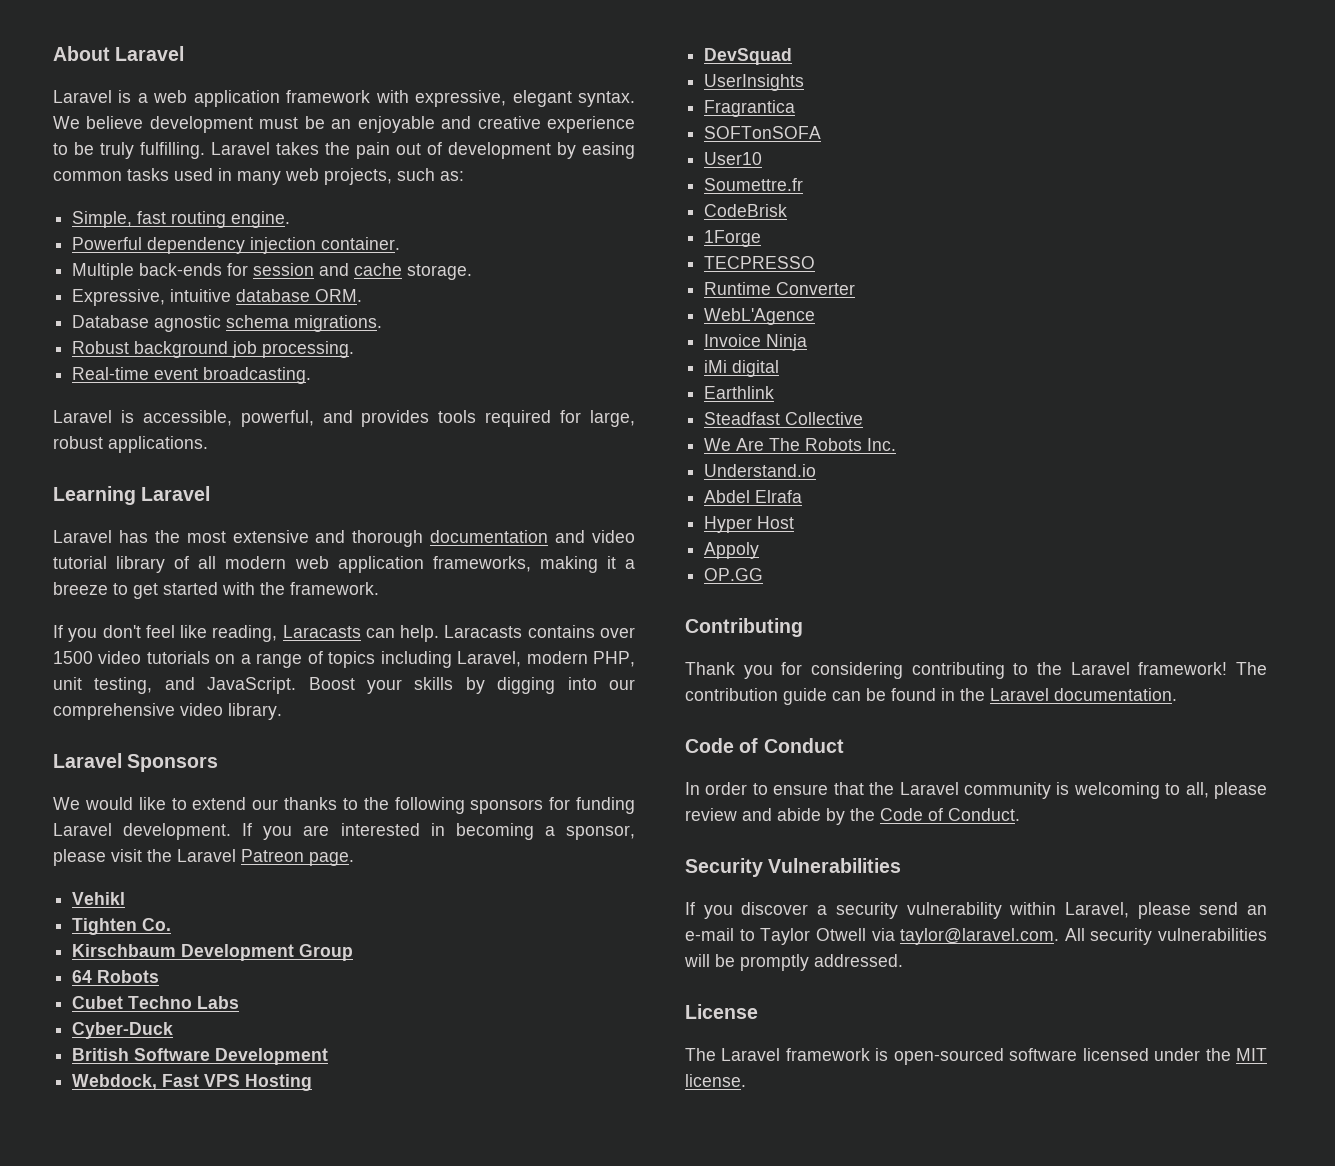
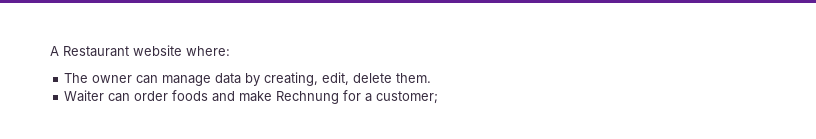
[53,46,185,61] [53,90,636,107] [53,116,636,133] [53,142,635,159] [53,168,464,185] [72,211,291,228] [72,237,401,254] [72,263,473,280] [72,289,363,306] [72,315,383,332] [72,341,355,358] [72,367,312,384] [53,410,636,427] [53,436,208,453] [53,486,211,505] [53,530,636,547] [53,556,636,573] [53,582,379,599] [53,625,635,642] [53,651,635,668] [53,677,635,694] [53,703,282,720] [53,753,219,772] [53,797,635,814] [53,823,635,840] [53,849,354,866] [72,892,126,905] [72,918,172,935] [72,944,354,961] [72,970,160,983] [72,996,240,1009] [72,1022,174,1039] [72,1048,329,1065] [72,1074,313,1091] [704,48,793,65] [704,74,805,91] [704,100,796,117] [704,126,822,139] [704,152,763,165] [704,178,804,191] [704,204,788,217] [704,230,762,247] [704,256,816,269] [704,282,856,295] [704,308,816,325] [704,334,808,351] [704,360,780,377] [704,386,775,399] [704,412,864,425] [704,438,897,451] [704,464,817,477] [704,490,803,503] [704,516,795,533] [704,542,760,559] [704,568,764,581] [685,618,803,637] [685,662,1267,679] [685,688,1177,705] [685,738,844,753] [685,782,1267,799] [685,808,1020,825] [685,858,902,877] [685,902,1267,919] [685,928,1267,945] [684,954,903,971] [685,1004,758,1019] [685,1048,1267,1065] [685,1074,746,1087] About Laravel // Laravel is a web application framework with expressive, elegant syntax. We believe development must be an enjoyable and creative experience to be truly fulfilling. Laravel takes the pain out of development by easing common tasks used in many web projects, such as: // Simple, fast routing engine. // Powerful dependency injection container. // Multiple back-ends for session and cache storage. // Expressive, intuitive database ORM. // Database agnostic schema migrations. // Robust background job processing. // Real-time event broadcasting. // Laravel is accessible, powerful, and provides tools required for large, robust applications. // Learning Laravel // Laravel has the most extensive and thorough documentation and video tutorial library of all modern web application frameworks, making it a breeze to get started with the framework. // If you don't feel like reading, Laracasts can help. Laracasts contains over 1500 video tutorials on a range of topics including Laravel, modern PHP, unit testing, and JavaScript. Boost your skills by digging into our comprehensive video library. // Laravel Sponsors // We would like to extend our thanks to the following sponsors for funding Laravel development. If you are interested in becoming a sponsor, please visit the Laravel Patreon page. // Vehikl // Tighten Co. // Kirschbaum Development Group // 64 Robots // Cubet Techno Labs // Cyber-Duck // British Software Development // Webdock, Fast VPS Hosting // DevSquad // UserInsights // Fragrantica // SOFTonSOFA // User10 // Soumettre.fr // CodeBrisk // 1Forge // TECPRESSO // Runtime Converter // WebL'Agence // Invoice Ninja // iMi digital // Earthlink // Steadfast Collective // We Are The Robots Inc. // Understand.io // Abdel Elrafa // Hyper Host // Appoly // OP.GG // Contributing // Thank you for considering contributing to the Laravel framework! The contribution guide can be found in the Laravel documentation. // Code of Conduct // In order to ensure that the Laravel community is welcoming to all, please review and abide by the Code of Conduct. // Security Vulnerabilities // If you discover a security vulnerability within Laravel, please send an e-mail to Taylor Otwell via taylor@laravel.com. All security vulnerabilities will be promptly addressed. // License // The Laravel framework is open-sourced software licensed under the MIT license. -> [50,45,230,57] [64,72,432,86] [64,90,439,104] A Restaurant website where: // The owner can manage data by creating, edit, delete them. // Waiter can order foods and make Rechnung for a customer;

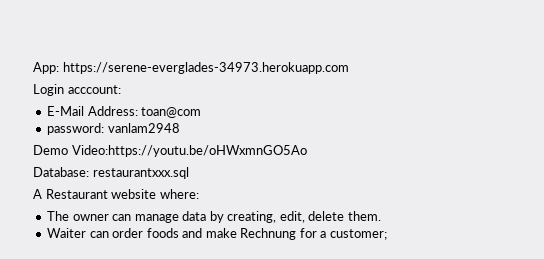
(50, 51) none -> [33,62,349,74] [33,84,121,96] [47,106,202,118] [47,123,180,135] [33,145,307,157] [33,167,189,179] App: https://serene-everglades-34973.herokuapp.com // Login acccount: // E-Mail Address: toan@com // password: vanlam2948 // Demo Video:https://youtu.be/oHWxmnGO5Ao // Database: restaurantxxx.sql //

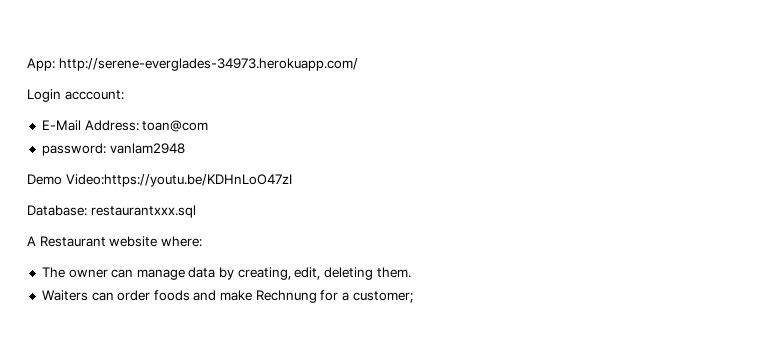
[62,62,349,74] https://serene-everglades-34973.herokuapp.com -> [58,58,358,71] http://serene-everglades-34973.herokuapp.com/
[71,145,307,157] Video:https://youtu.be/oHWxmnGO5Ao -> [65,174,292,187] Video:https://youtu.be/KDHnLoO47zI
[308,211,345,221] delete -> [324,267,374,280] deleting
[47,228,87,238] Waiter -> [41,290,88,301] Waiters

